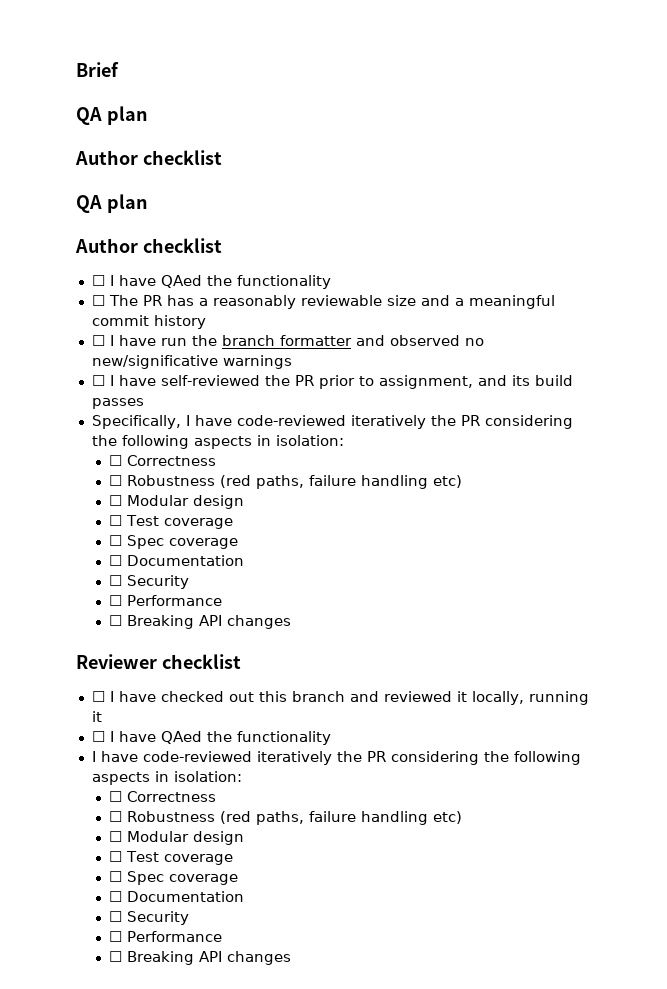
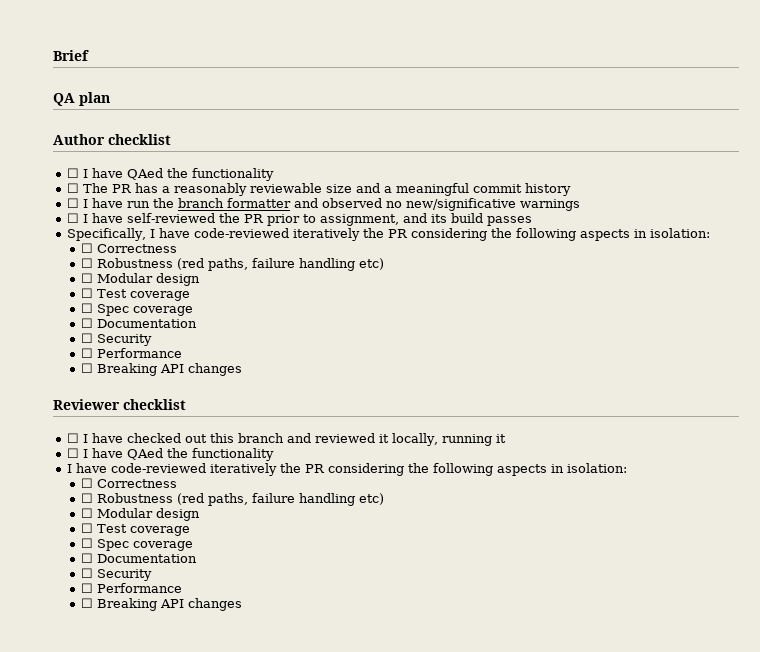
[76,194,148,213] [75,238,222,253] // QA plan // Author checklist -> (171, 139) none

